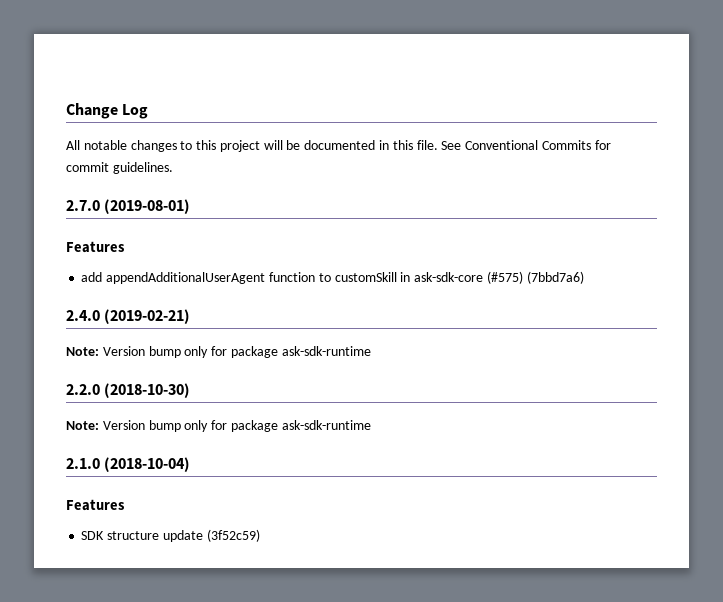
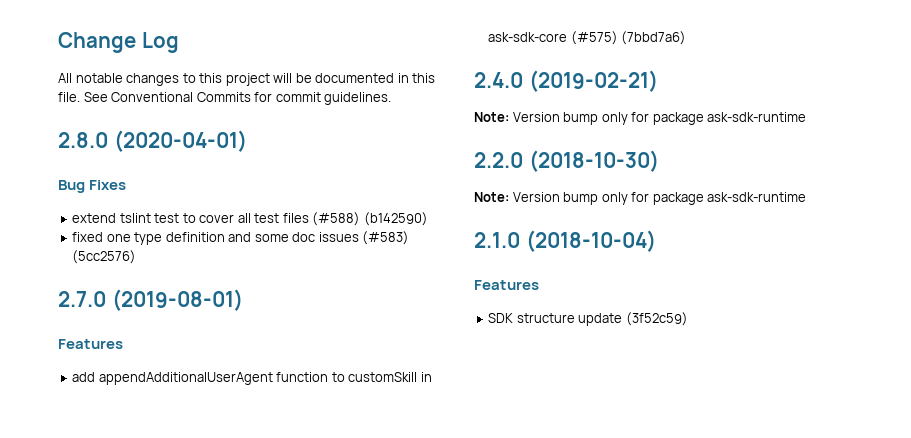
(173, 168) none -> [58,130,247,152] [58,180,127,193] [72,212,428,226] [72,231,410,245] [72,250,137,264] // 2.8.0 (2020-04-01) // Bug Fixes // extend tslint test to cover all test files (#588) (b142590) // fixed one type definition and some doc issues (#583) (5cc2576)

